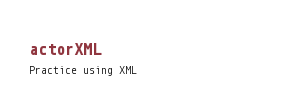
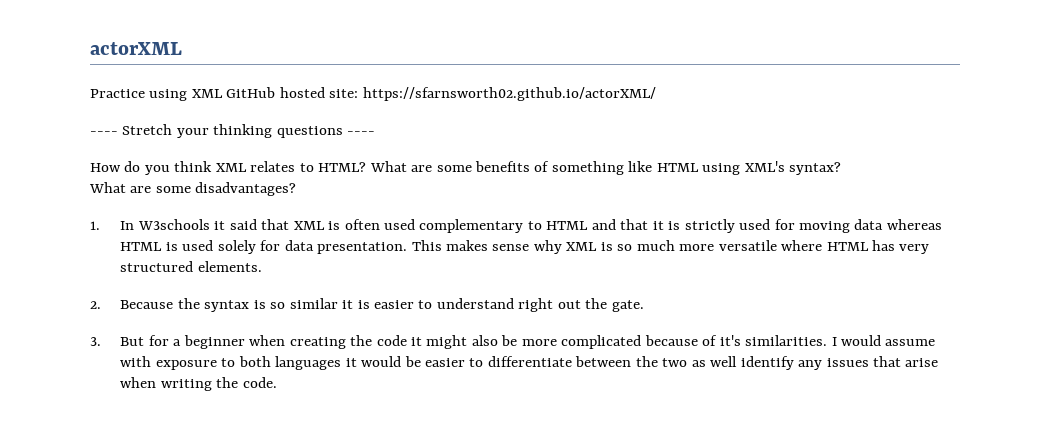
(137, 70) none -> [226,87,656,101] [90,124,376,138] [90,161,842,175] [89,182,297,196] [90,219,942,233] [120,240,930,254] [120,261,262,272] [90,298,644,312] [90,335,936,349] [120,356,939,370] [120,377,277,391] GitHub hosted site: https://sfarnsworth02.github.io/actorXML/ // ---- Stretch your thinking questions ---- // How do you think XML relates to HTML? What are some benefits of something like HTML using XML's syntax? // What are some disadvantages? // 1. In W3schools it said that XML is often used complementary to HTML and that it is strictly used for moving data whereas HTML is used solely for data presentation. This makes sense why XML is so much more versatile where HTML has very structured elements. // 2. Because the syntax is so similar it is easier to understand right out the gate. // 3. But for a beginner when creating the code it might also be more complicated because of it's similarities. I would assume with exposure to both languages it would be easier to differentiate between the two as well identify any issues that arise when writing the code.

